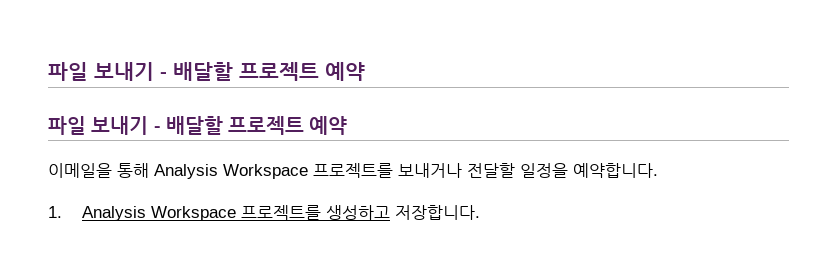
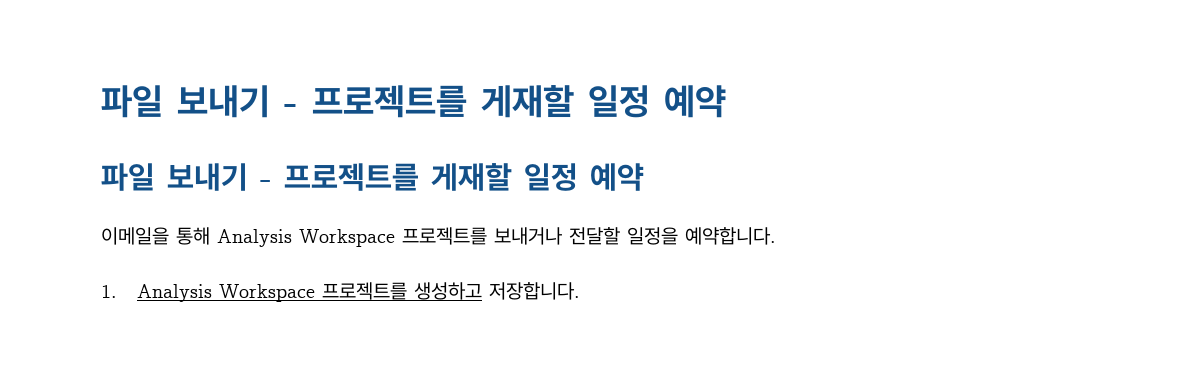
[48,62,319,81] 파일 보내기 - 배달할 프로젝트 -> [101,85,650,118] 파일 보내기 - 프로젝트를 게재할 일정
[165,116,305,135] 배달할 프로젝트 -> [284,163,578,191] 프로젝트를 게재할 일정

